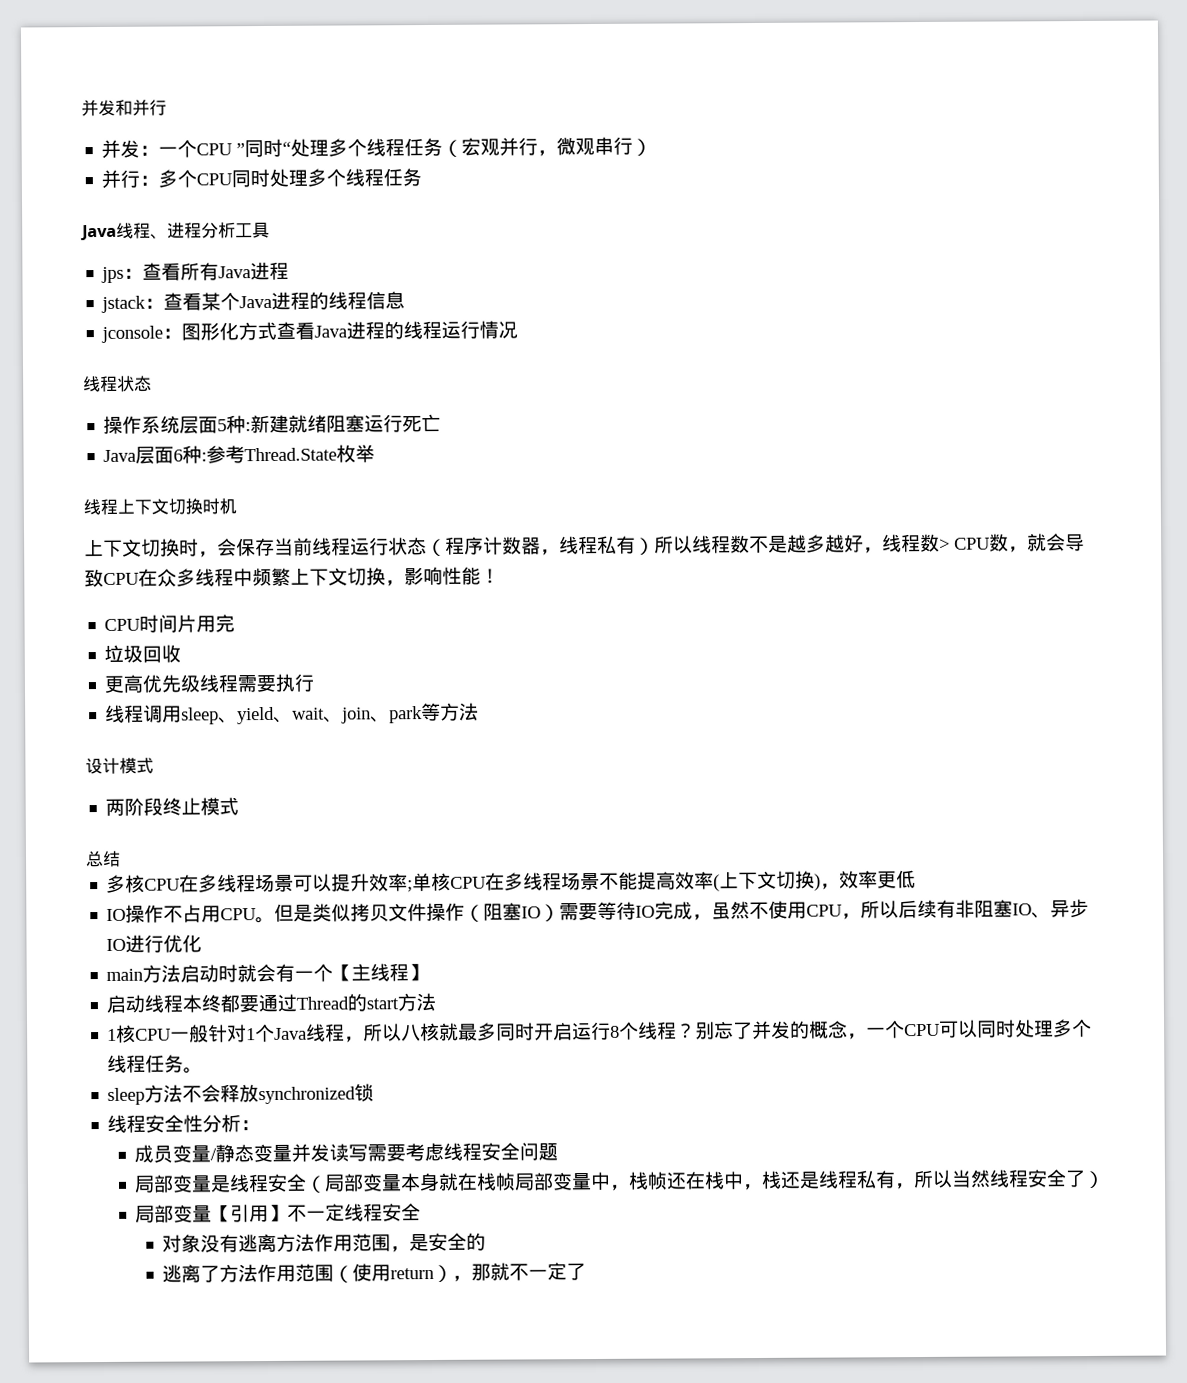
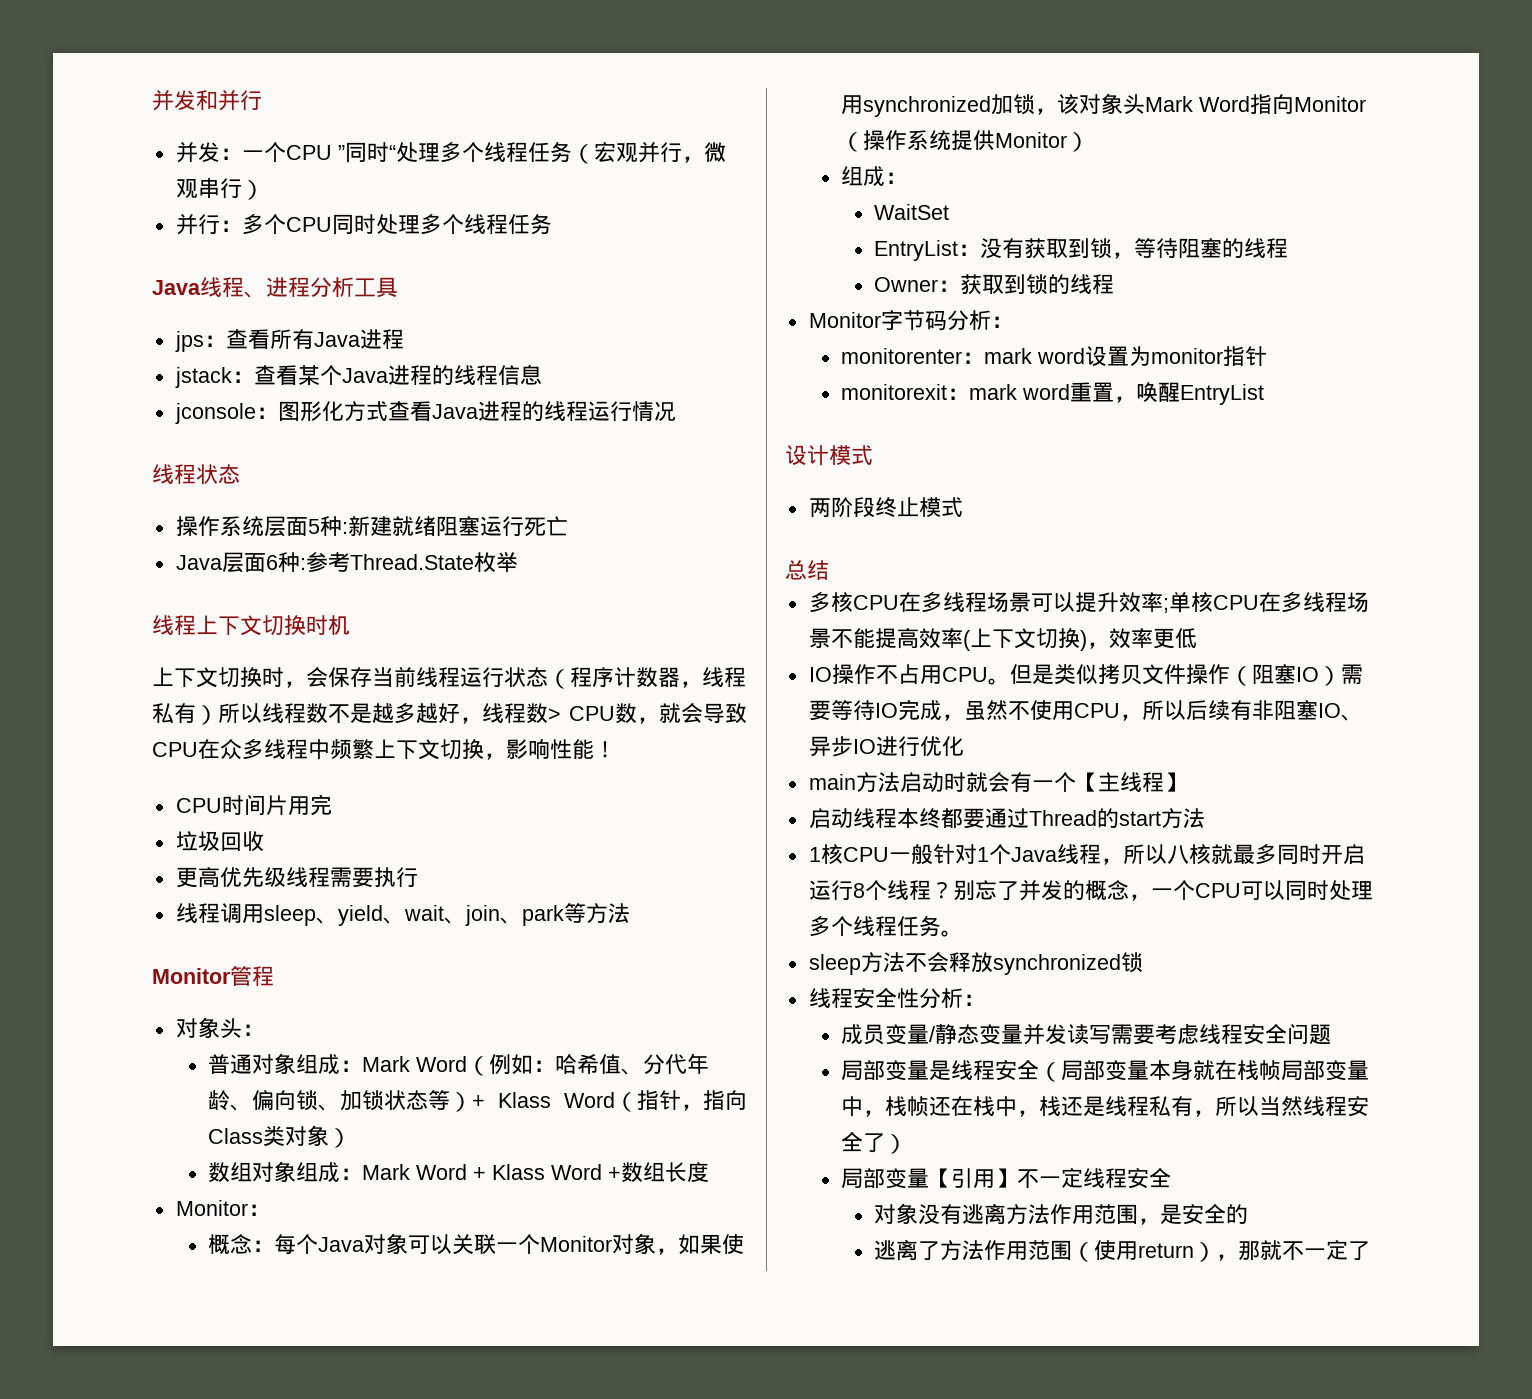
(480, 711) none -> [152,966,274,986] [175,1017,264,1038] [208,1053,710,1076] [208,1090,747,1112] [208,1125,352,1148] [208,1161,710,1183] [175,1200,270,1216] [208,1233,745,1255] [841,93,1367,117] [841,130,1090,152] [841,166,908,186] [874,204,950,220] [874,238,1289,261] [874,274,1115,295] [808,310,1013,331] [841,346,1268,366] [841,382,1265,405] // Monitor管程 // 对象头： // 普通对象组成：Mark Word（例如：哈希值、分代年龄、偏向锁、加锁状态等）+ Klass Word（指针，指向Class类对象） // 数组对象组成：Mark Word + Klass Word +数组长度 // Monitor： // 概念：每个Java对象可以关联一个Monitor对象，如果使用synchronized加锁，该对象头Mark Word指向Monitor（操作系统提供Monitor） // 组成： // WaitSet // EntryList：没有获取到锁，等待阻塞的线程 // Owner：获取到锁的线程 // Monitor字节码分析： // monitorenter：mark word设置为monitor指针 // monitorexit：mark word重置，唤醒EntryList

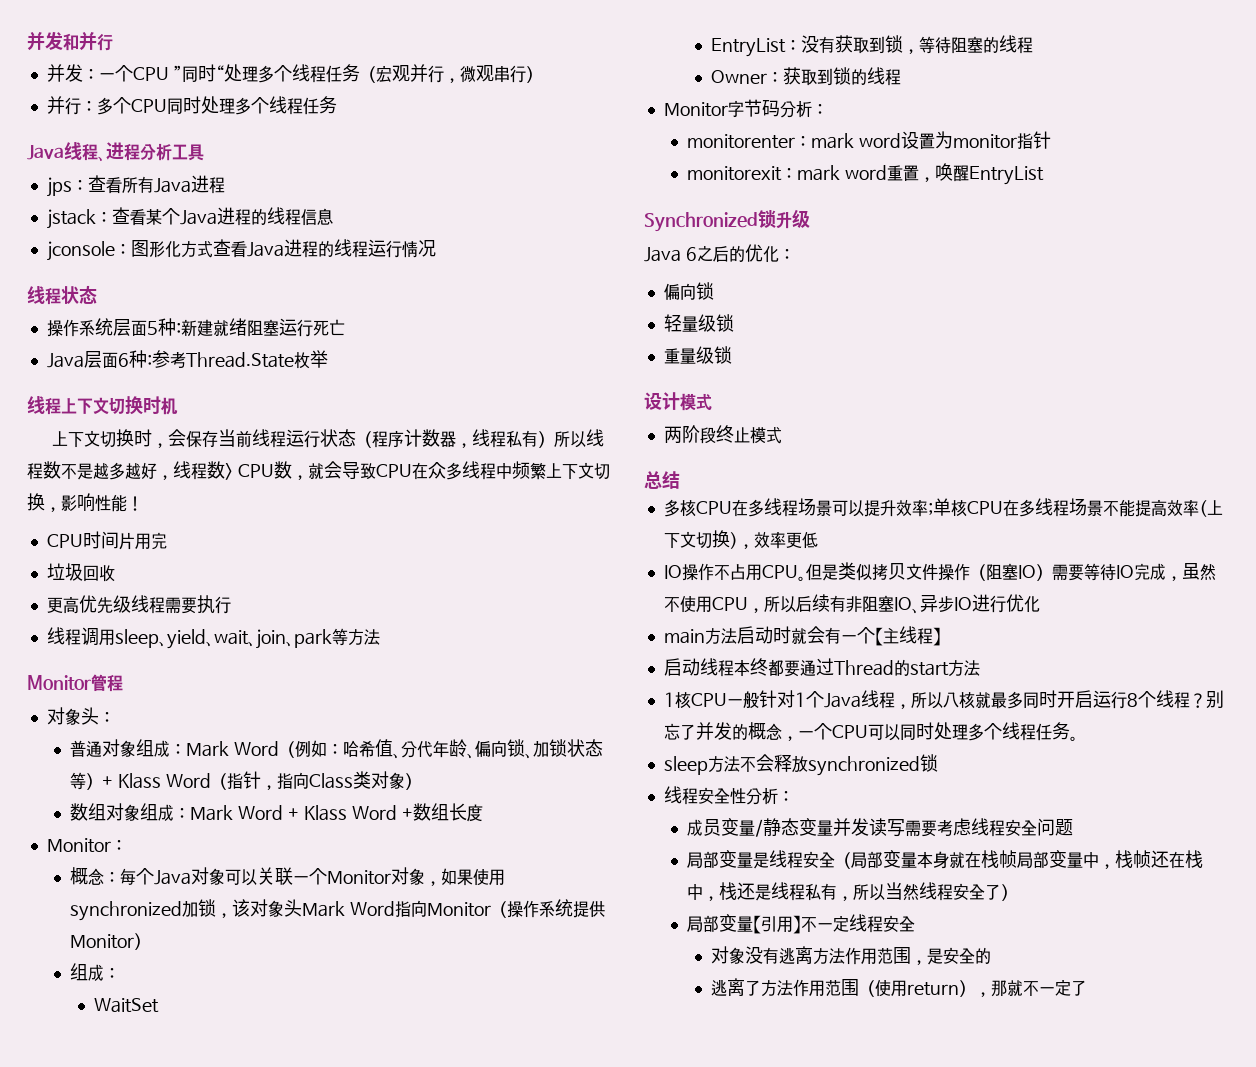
(1265, 394) none -> [644,209,810,232] [644,244,795,263] [663,282,714,300] [663,314,734,332] [663,346,732,364] // Synchronized锁升级 // Java 6之后的优化： // 偏向锁 // 轻量级锁 // 重量级锁

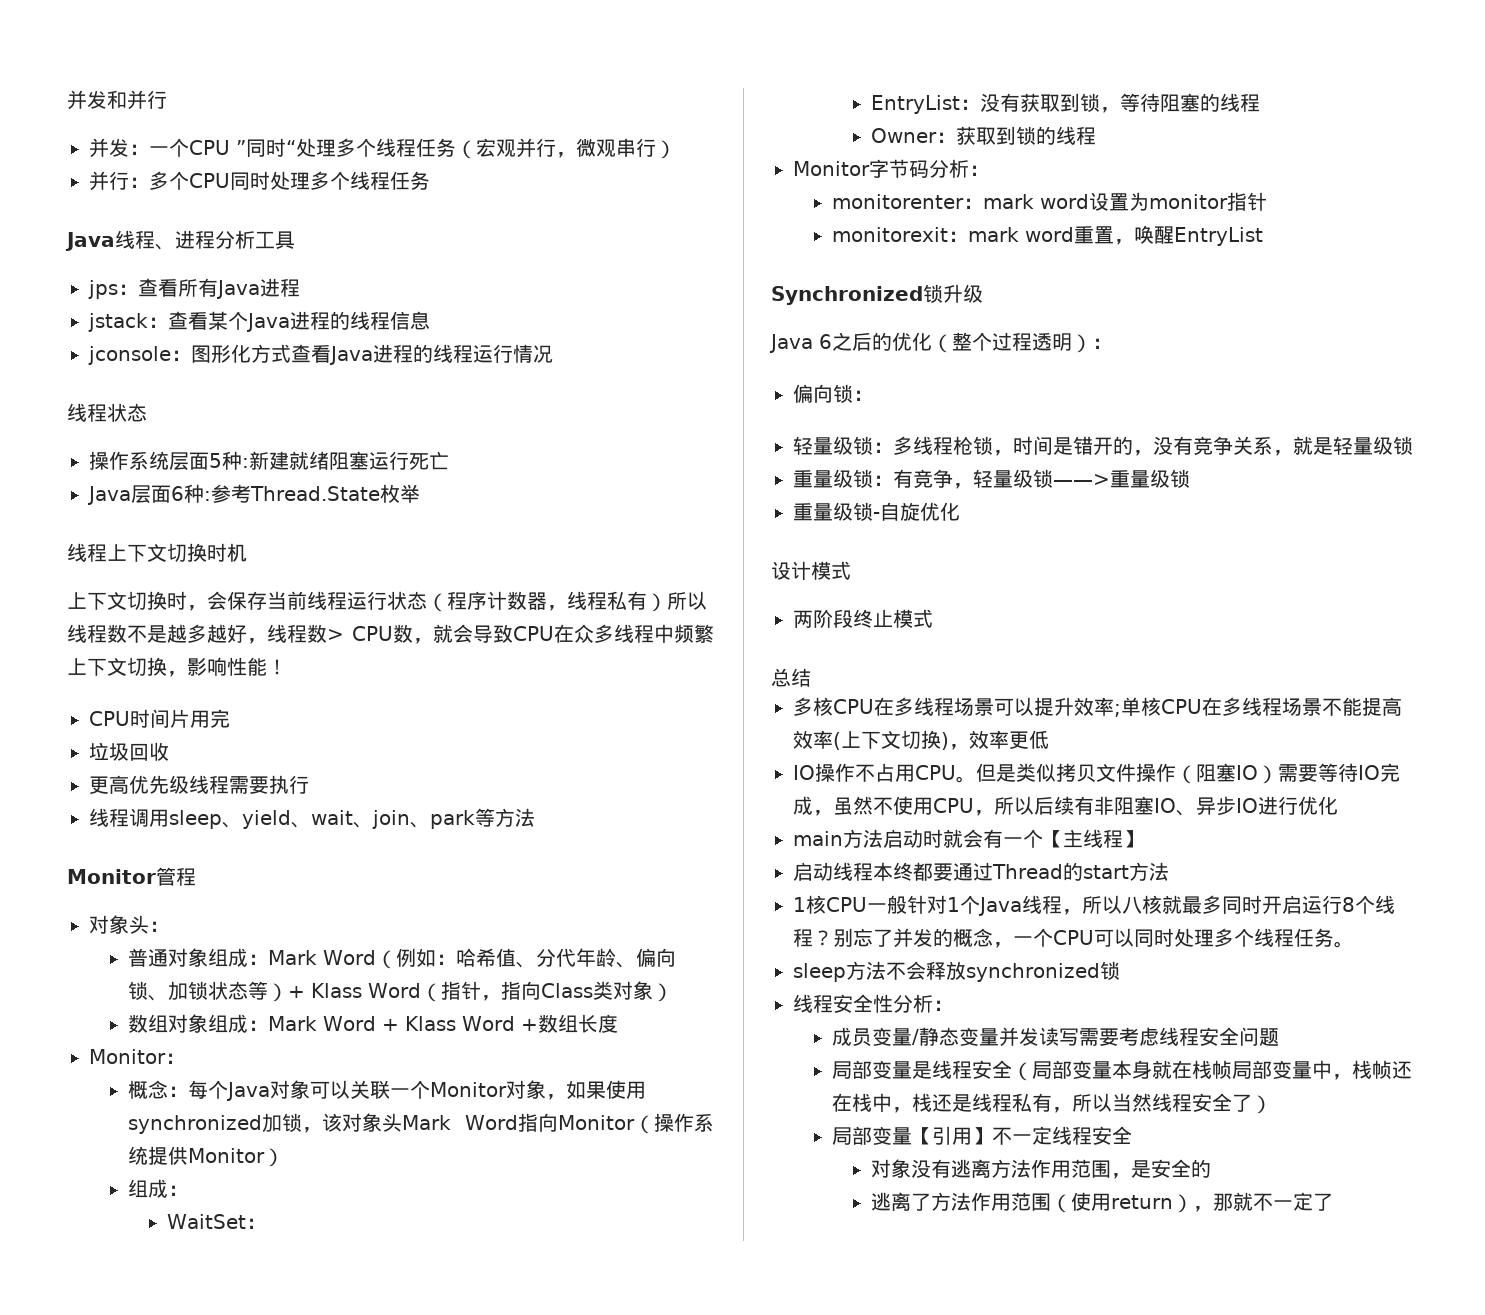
(159, 1005) none -> [246,1218,267,1229] ：
(779, 254) none -> [932,332,1092,353] （整个过程透明）
[663,314,734,332] [663,346,732,364] // 轻量级锁 // 重量级锁 -> [853,390,873,401] [793,436,1413,456] [793,469,1190,489] [793,502,960,521] ： // 轻量级锁：多线程枪锁，时间是错开的，没有竞争关系，就是轻量级锁 // 重量级锁：有竞争，轻量级锁——>重量级锁 // 重量级锁-自旋优化

